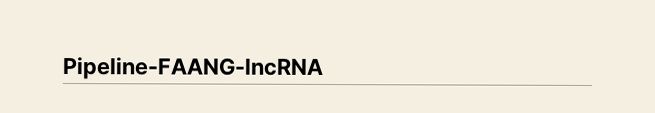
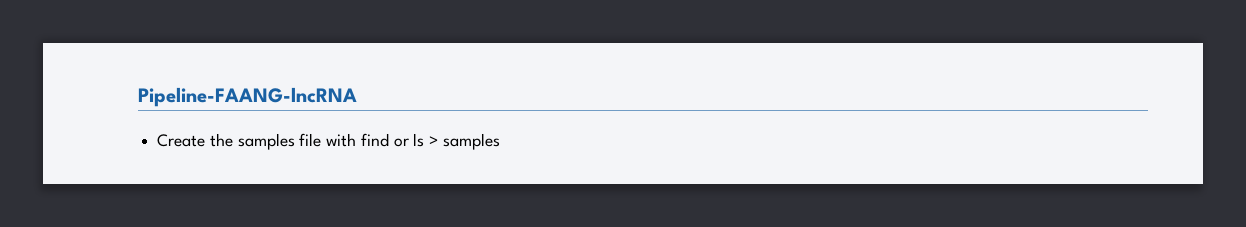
(323, 68) none -> [157,133,500,150] // Create the samples file with find or ls > samples

